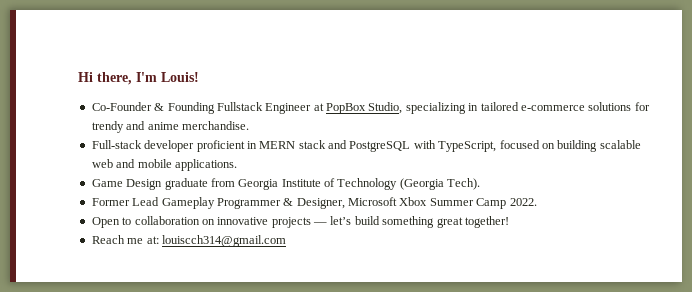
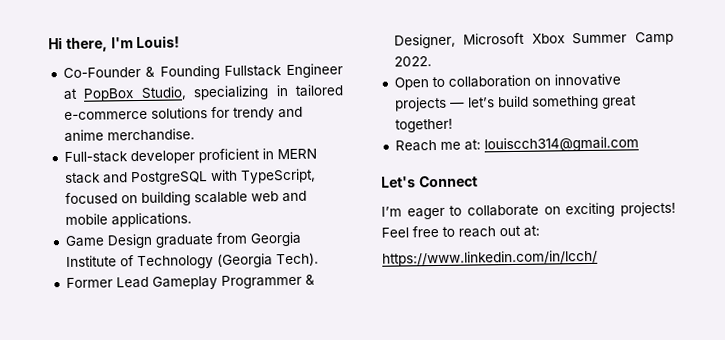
(286, 241) none -> [381,175,478,188] [381,201,676,220] [381,225,540,238] [382,249,598,267] // Let's Connect // I’m eager to collaborate on exciting projects! Feel free to reach out at: // https://www.linkedin.com/in/lcch/

